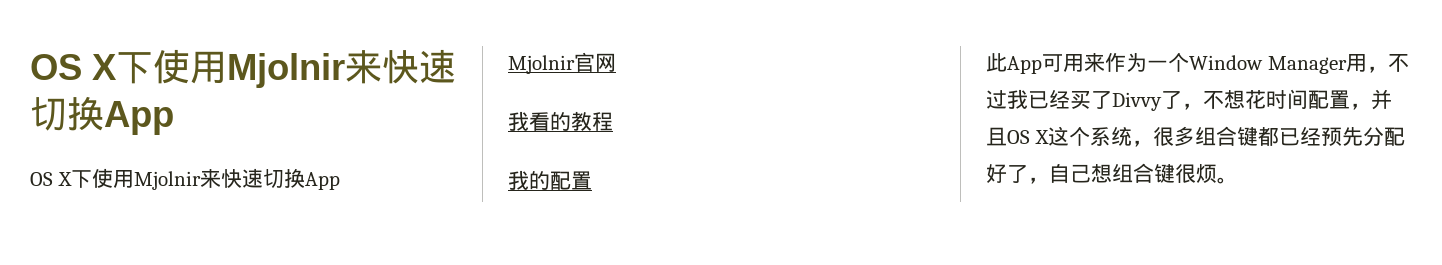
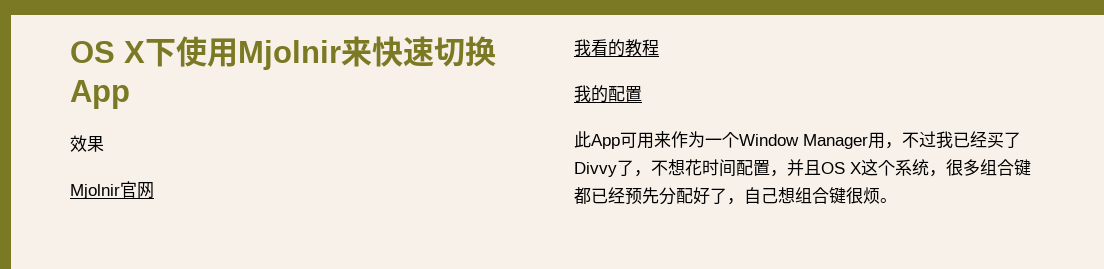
[30,49,456,88] [30,96,174,135] [30,168,340,190] OS X下使用Mjolnir来快速切换App // OS X下使用Mjolnir来快速切换App -> [70,36,496,70] [70,80,130,109] [70,135,104,152] OS X下使用Mjolnir来快速切换App // 效果

